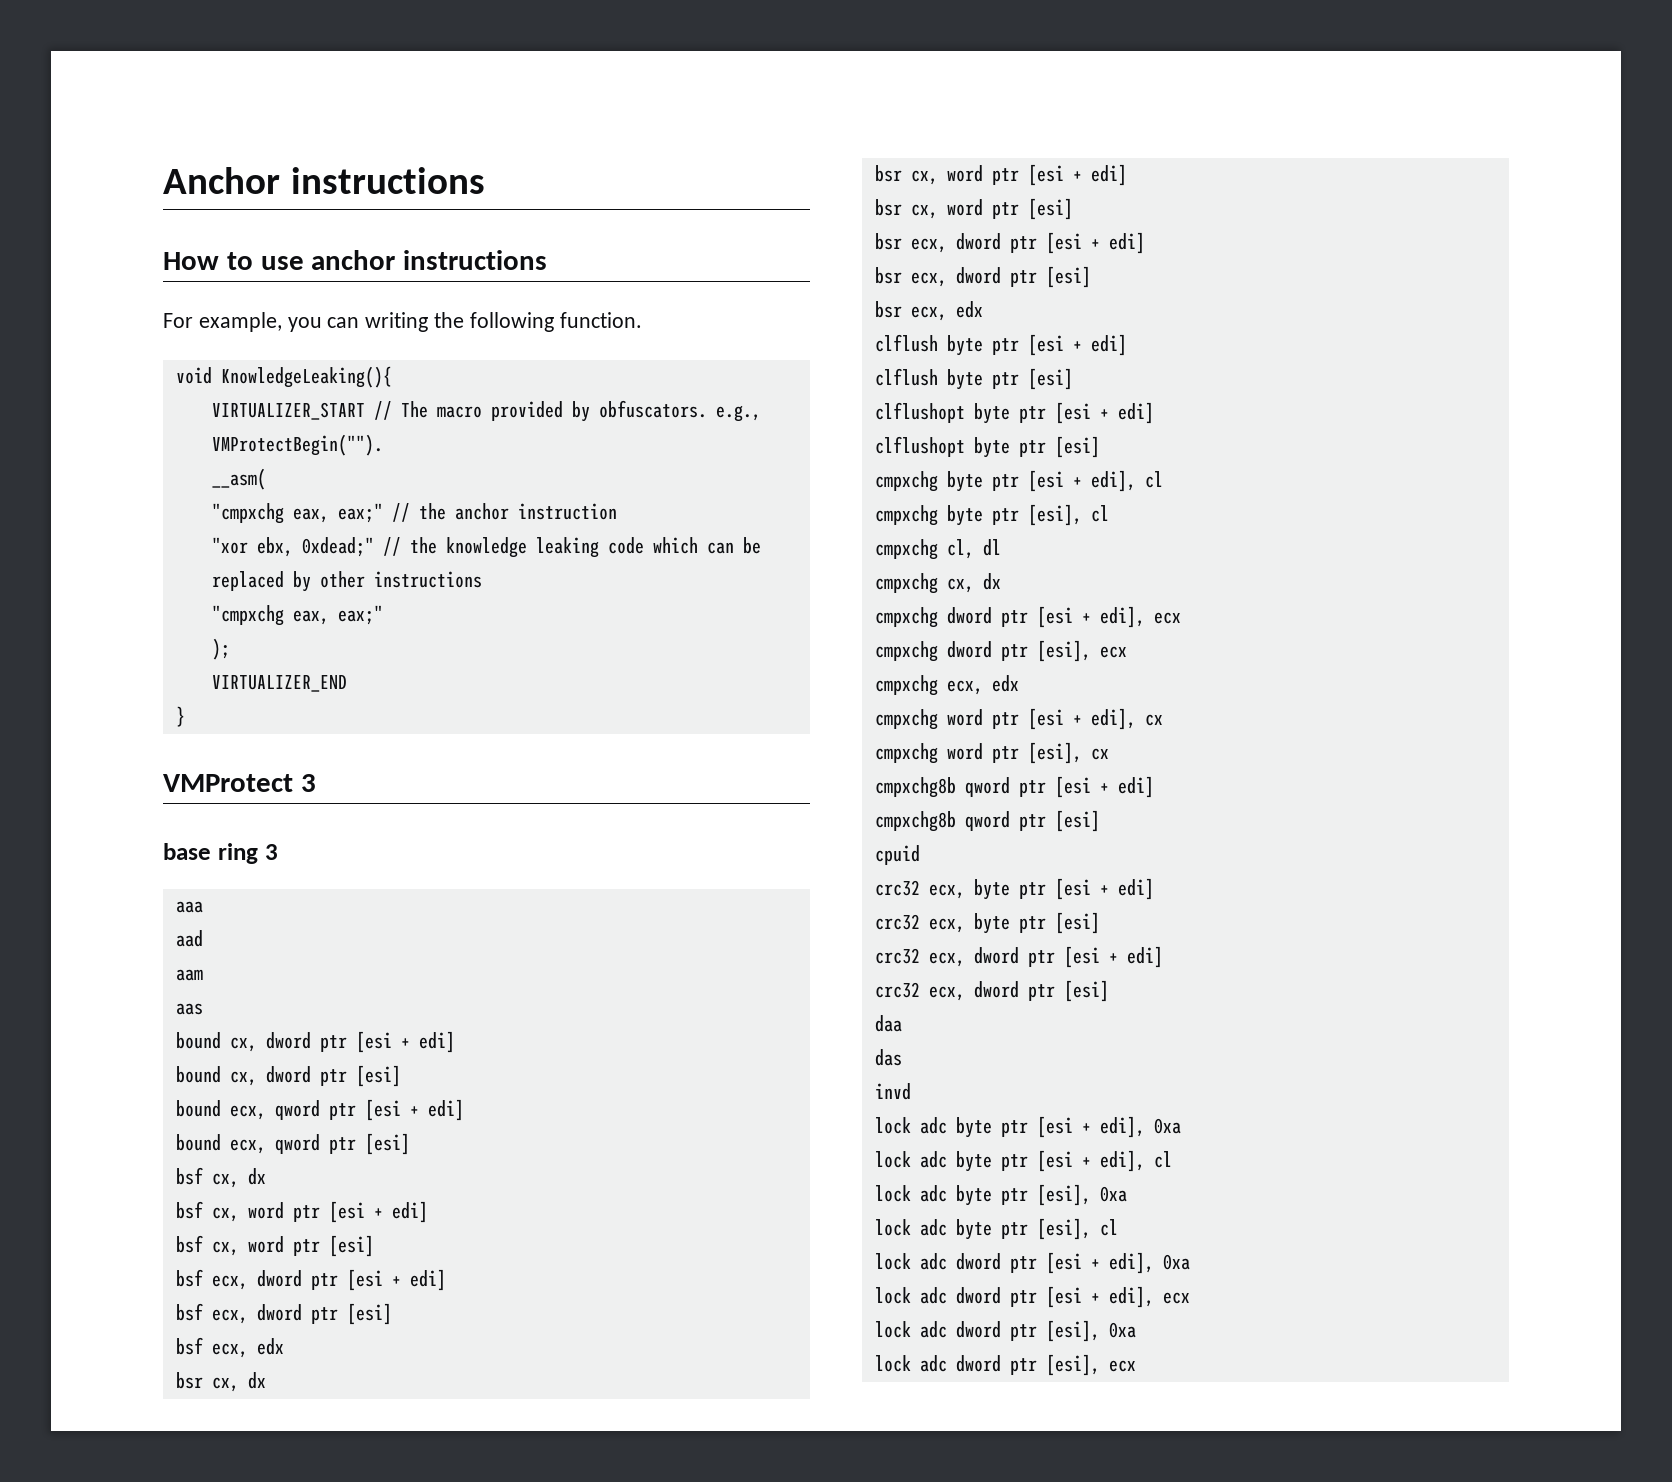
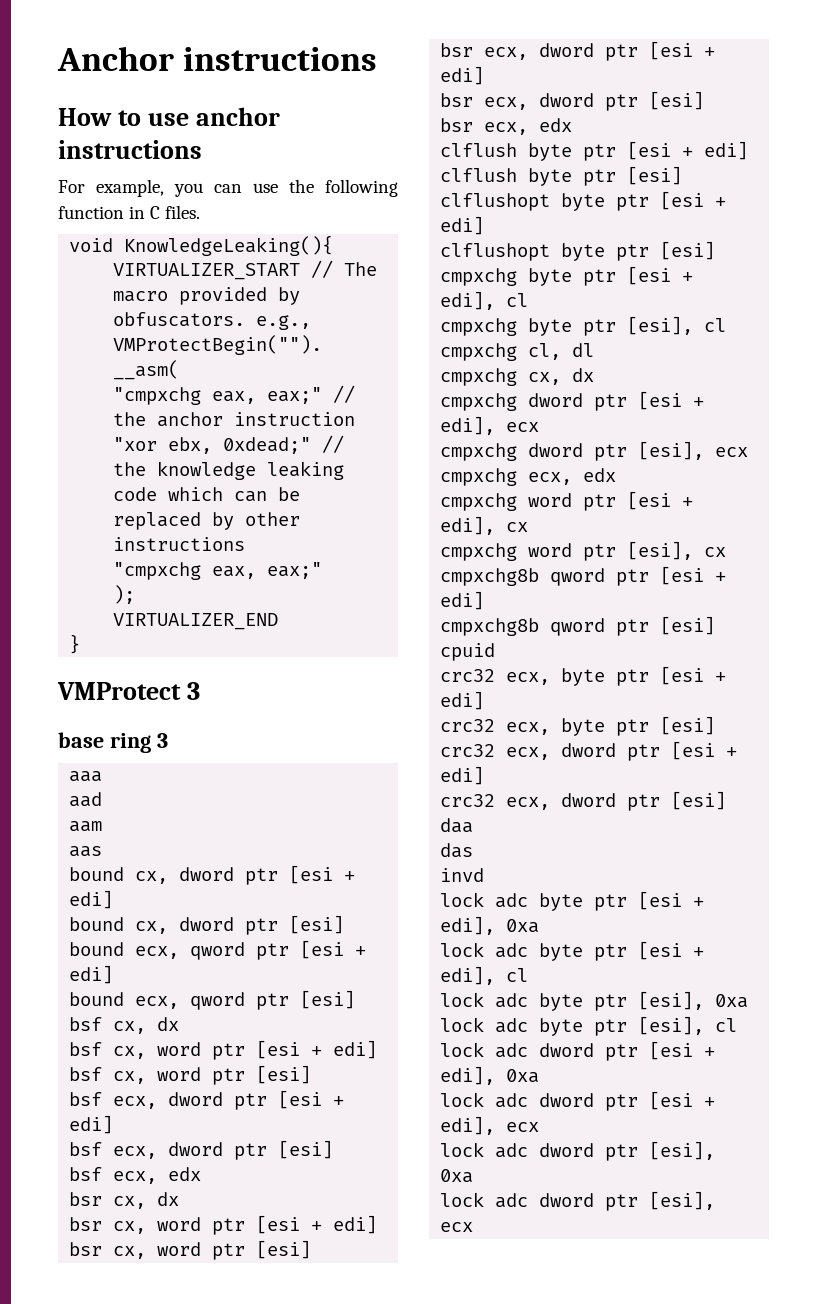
[365,312,429,332] writing -> [253,183,278,193] use
[559,312,642,328] function. -> [58,205,201,219] function in C files.

